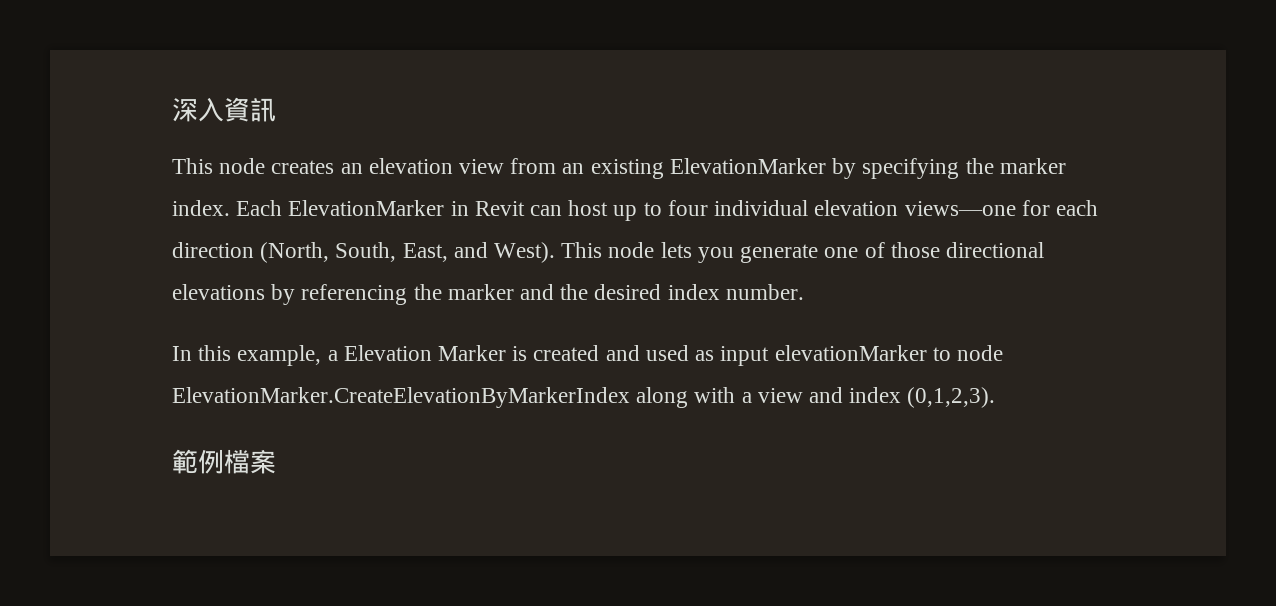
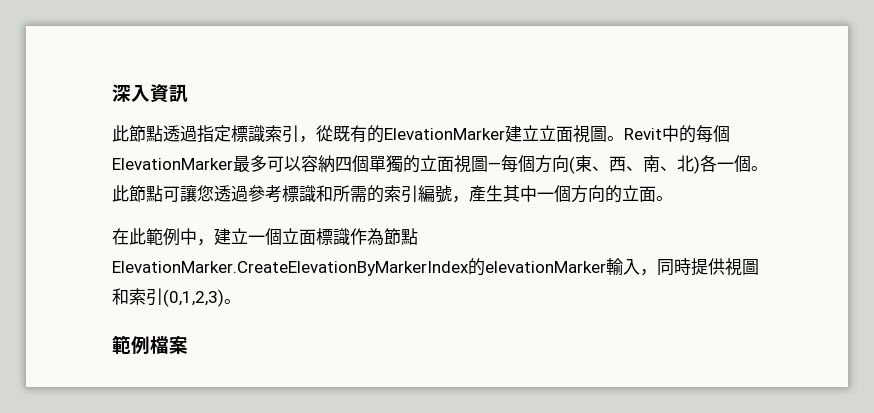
[172,158,1066,179] [172,200,1098,221] [172,242,1044,263] [172,284,804,305] [172,345,1003,366] [172,387,996,408] This node creates an elevation view from an existing ElevationMarker by specifying the marker index. Each ElevationMarker in Revit can host up to four individual elevation views—one for each direction (North, South, East, and West). This node lets you generate one of those directional elevations by referencing the marker and the desired index number. // In this example, a Elevation Marker is created and used as input elevationMarker to node ElevationMarker.CreateElevationByMarkerIndex along with a view and index (0,1,2,3). -> [112,125,730,143] [112,155,768,174] [112,185,673,203] [112,228,418,246] [112,258,759,276] [112,288,241,307] 此節點透過指定標識索引，從既有的ElevationMarker建立立面視圖。Revit中的每個ElevationMarker最多可以容納四個單獨的立面視圖—每個方向(東、西、南、北)各一個。此節點可讓您透過參考標識和所需的索引編號，產生其中一個方向的立面。 // 在此範例中，建立一個立面標識作為節點ElevationMarker.CreateElevationByMarkerIndex的elevationMarker輸入，同時提供視圖和索引(0,1,2,3)。

